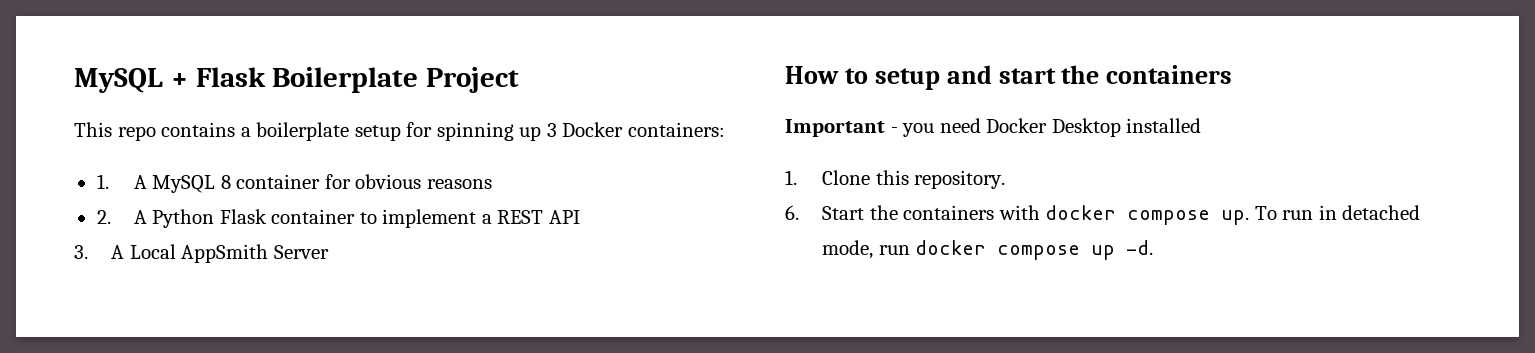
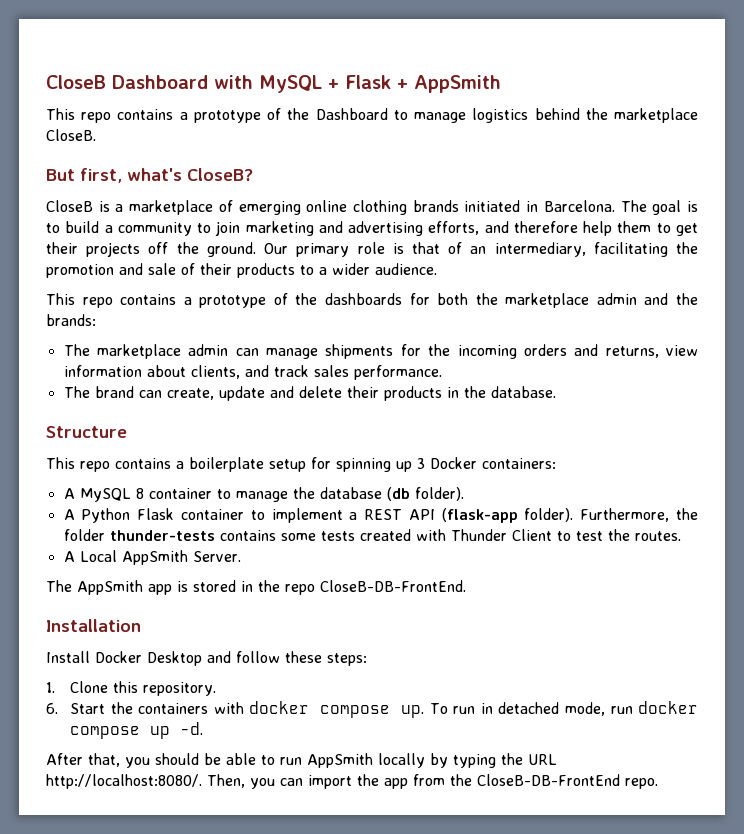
[74,67,520,93] MySQL + Flask Boilerplate Project -> [46,75,501,93] [46,108,698,123] [46,129,96,141] [46,168,253,183] [46,200,698,215] [46,221,698,236] [46,242,698,257] [46,263,437,278] [46,293,698,308] [46,314,96,326] [63,344,699,359] [63,365,442,380] [63,386,556,401] [46,426,127,438] CloseB Dashboard with MySQL + Flask + AppSmith // This repo contains a prototype of the Dashboard to manage logistics behind the marketplace CloseB. // But first, what's CloseB? // CloseB is a marketplace of emerging online clothing brands initiated in Barcelona. The goal is to build a community to join marketing and advertising efforts, and therefore help them to get their projects off the ground. Our primary role is that of an intermediary, facilitating the promotion and sale of their products to a wider audience. // This repo contains a prototype of the dashboards for both the marketplace admin and the brands: // The marketplace admin can manage shipments for the incoming orders and returns, view information about clients, and track sales performance. // The brand can create, update and delete their products in the database. // Structure
[96,174,109,189] 1. -> (556, 463) none
[324,174,492,189] [96,210,111,224] for obvious reasons // 2. -> [216,487,464,502] to manage the database (db folder). //
[74,244,329,263] [785,65,1233,90] [785,118,1202,137] // 3. A Local AppSmith Server // How to setup and start the containers // Important - you need Docker Desktop installed -> [441,508,698,523] [63,529,681,541] [63,550,241,565] [46,580,466,595] [46,619,141,632] [46,651,367,666] (flask-app folder). Furthermore, the folder thunder-tests contains some tests created with Thunder Client to test the routes. // A Local AppSmith Server. // The AppSmith app is stored in the repo CloseB-DB-FrontEnd. // Installation // Install Docker Desktop and follow these steps:
(1154, 247) none -> [46,753,557,768] [46,774,658,789] // After that, you should be able to run AppSmith locally by typing the URL http://localhost:8080/. Then, you can import the app from the CloseB-DB-FrontEnd repo.

